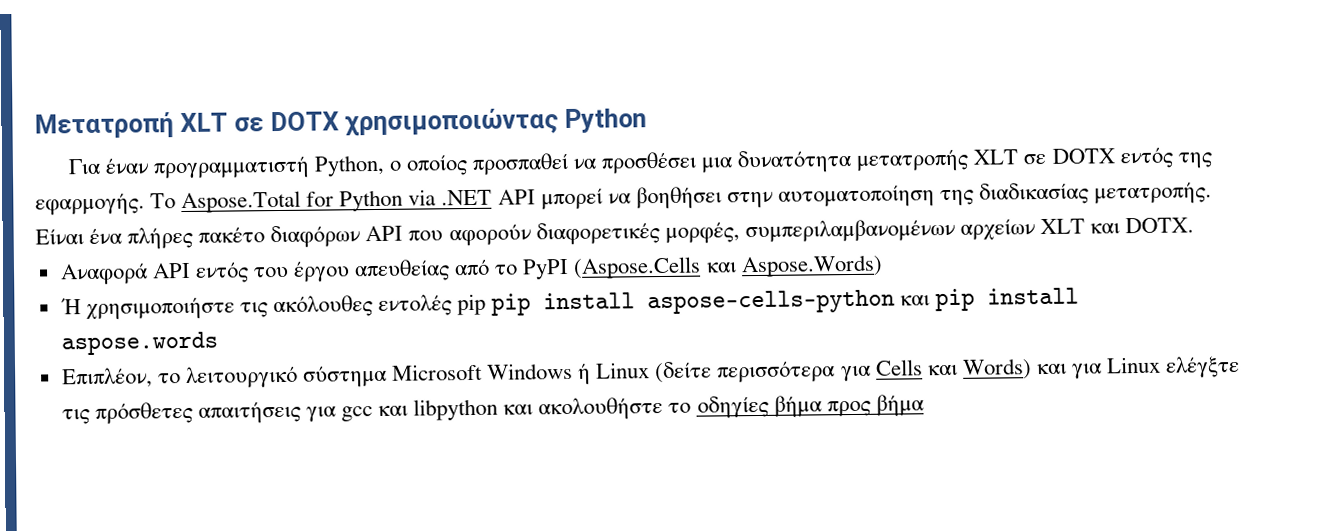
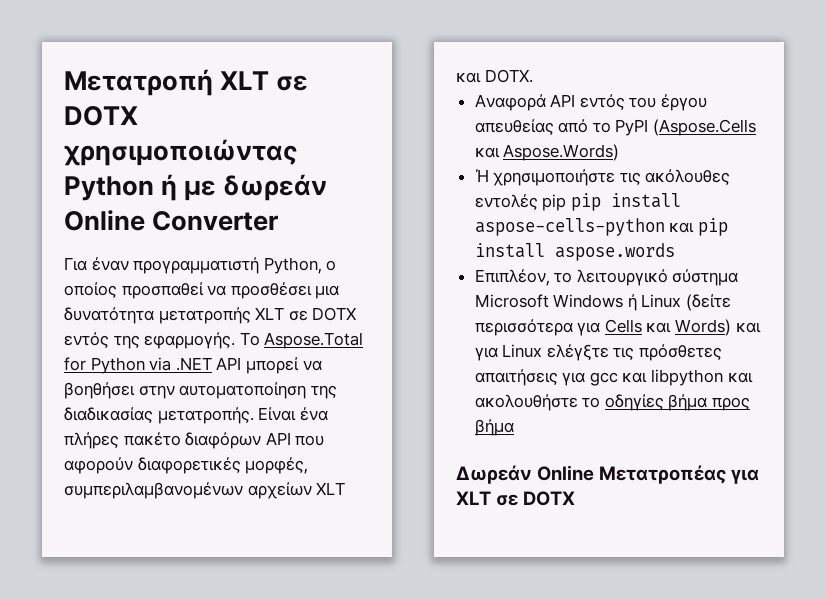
(648, 121) none -> [161,174,328,201] [64,210,279,231] ή με δωρεάν Online Converter
(924, 405) none -> [456,465,760,484] [456,491,576,506] // Δωρεάν Online Μετατροπέας για XLT σε DOTX

